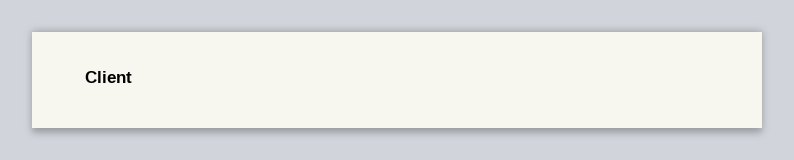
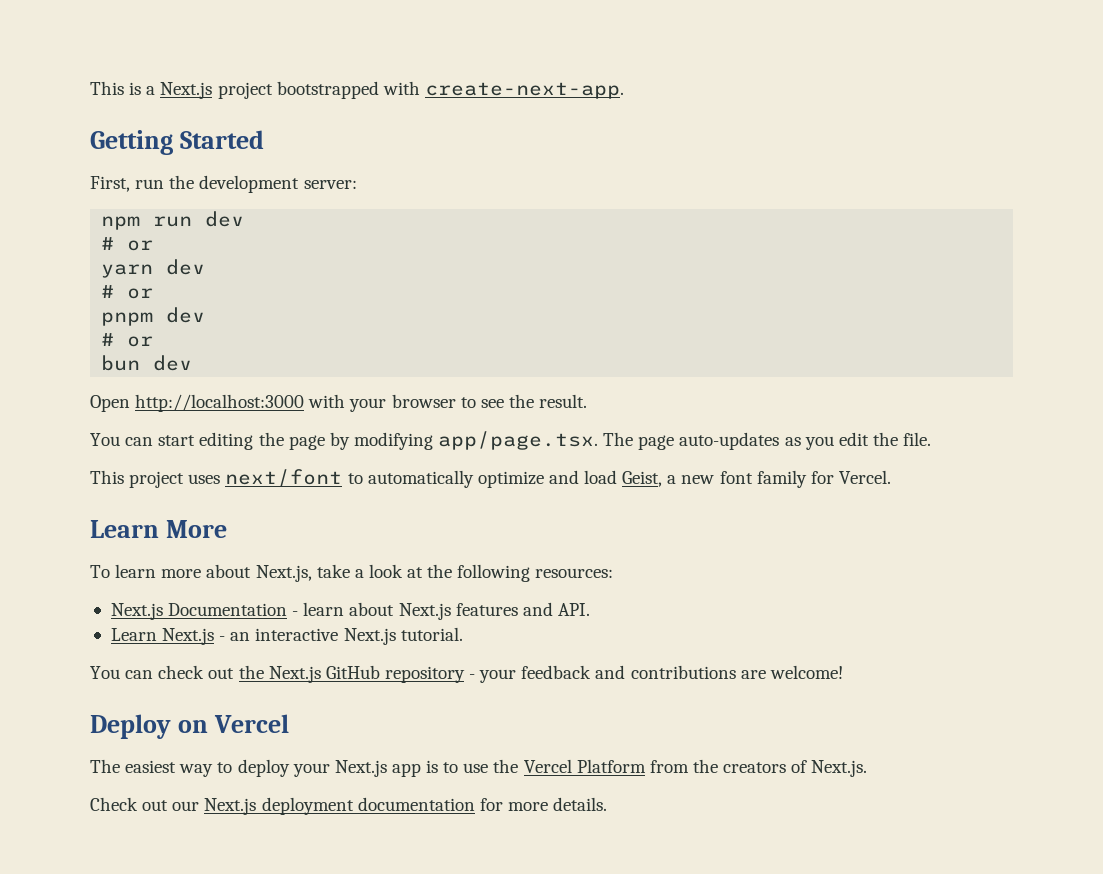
[85,71,132,83] Client -> [90,81,624,99] [90,130,264,155] [90,175,357,193] [101,211,245,230] [101,237,154,251] [101,259,206,278] [101,285,154,299] [101,307,206,326] [101,333,154,347] [101,355,193,371] [90,394,588,412] [90,431,932,450] [90,469,891,488] [90,520,227,538] [90,564,614,582] [110,602,590,620] [110,627,463,645] [90,665,843,683] [90,714,289,739] [90,759,868,777] [90,797,608,815] This is a Next.js project bootstrapped with create-next-app. // Getting Started // First, run the development server: // npm run dev // # or // yarn dev // # or // pnpm dev // # or // bun dev // Open http://localhost:3000 with your browser to see the result. // You can start editing the page by modifying app/page.tsx. The page auto-updates as you edit the file. // This project uses next/font to automatically optimize and load Geist, a new font family for Vercel. // Learn More // To learn more about Next.js, take a look at the following resources: // Next.js Documentation - learn about Next.js features and API. // Learn Next.js - an interactive Next.js tutorial. // You can check out the Next.js GitHub repository - your feedback and contributions are welcome! // Deploy on Vercel // The easiest way to deploy your Next.js app is to use the Vercel Platform from the creators of Next.js. // Check out our Next.js deployment documentation for more details.

